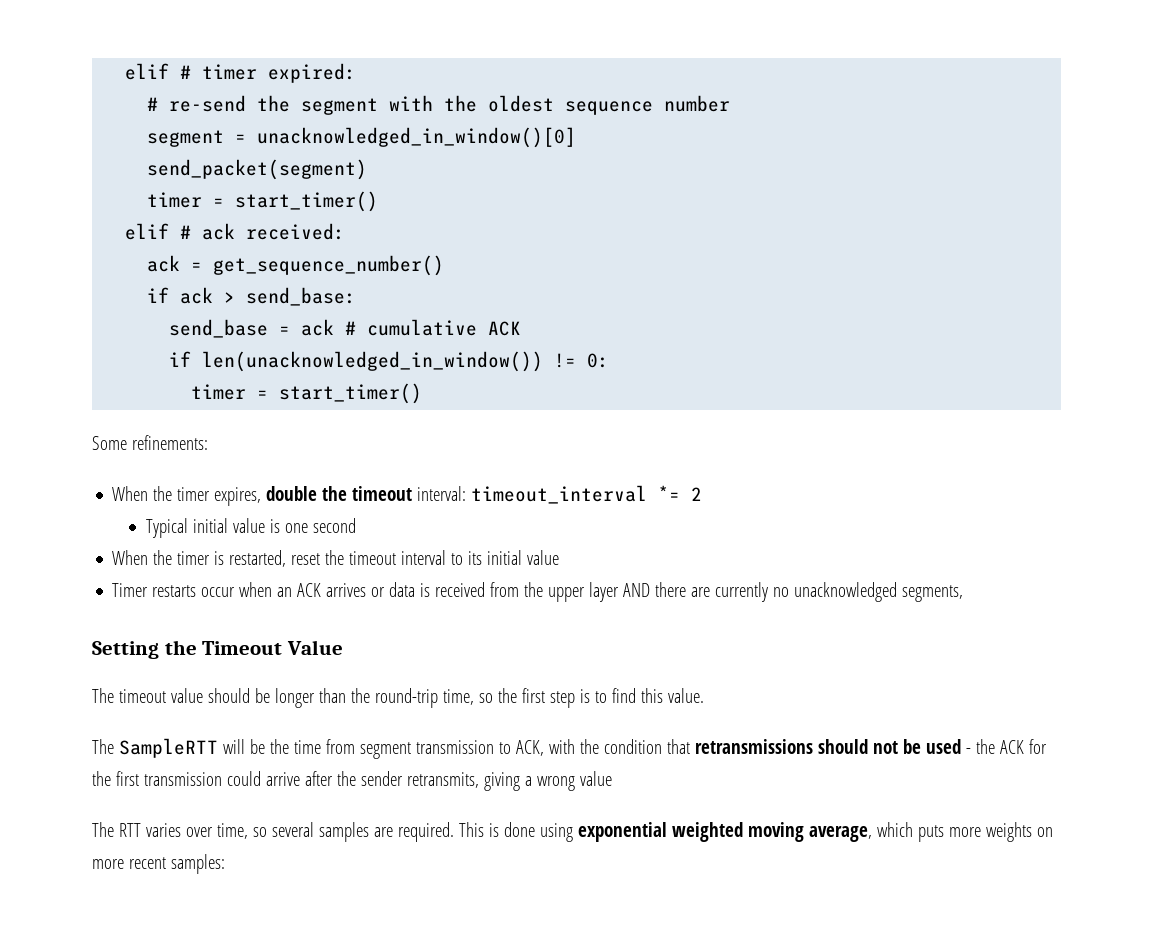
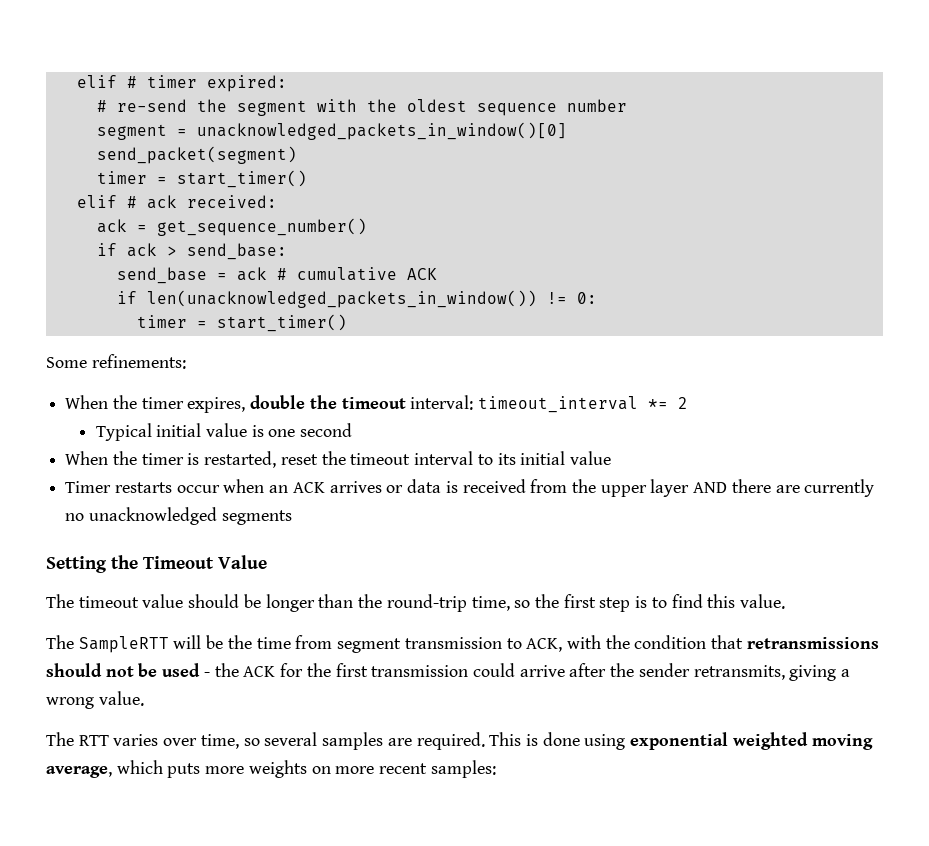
[257,127,577,148] unacknowledged_in_window()[0] -> [196,122,567,140] unacknowledged_packets_in_window()[0]
[202,351,544,372] len(unacknowledged_in_window()) -> [146,290,537,308] len(unacknowledged_packets_in_window())
[902,585,964,602] segments, -> [221,510,292,525] segments
[579,771,612,786] value -> [98,691,144,706] value.

